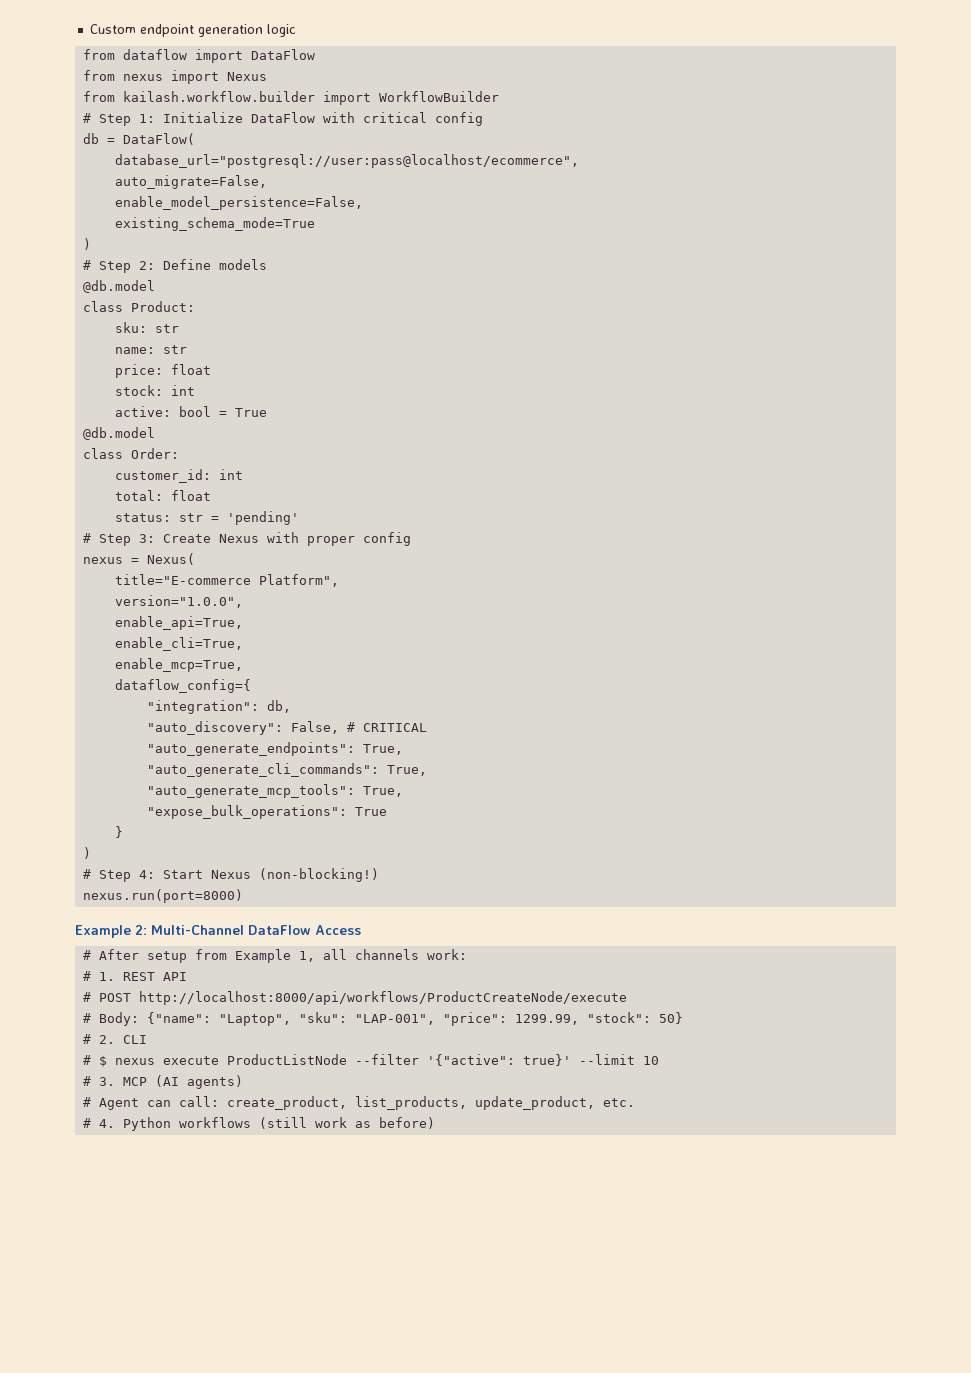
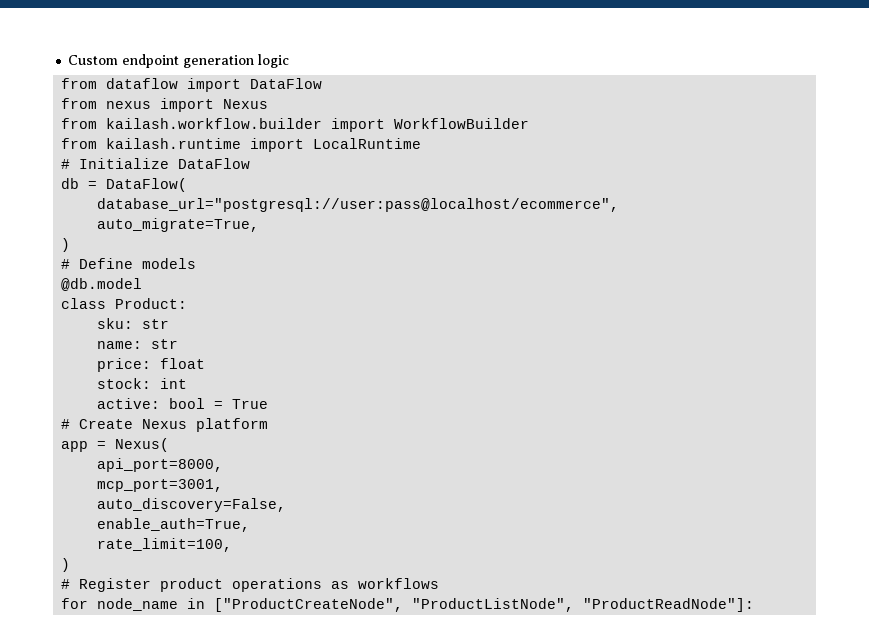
[83,113,156,126] // # Step 1: -> [61,138,422,152] [61,159,71,169] // from kailash.runtime import LocalRuntime // #
[323,112,484,126] with critical config -> (251, 163) none
[115,175,268,189] [115,196,364,210] [115,217,316,231] [83,238,92,250] [83,260,156,273] auto_migrate=False, // enable_model_persistence=False, // existing_schema_mode=True // ) // # Step 2: -> [97,218,260,232] [61,238,71,252] [61,259,71,269] auto_migrate=True, // ) // #
[83,427,156,440] [83,448,180,459] [115,469,244,483] [115,490,212,501] [115,511,300,525] [83,532,412,546] [83,553,196,565] [115,574,340,587] [115,595,244,608] [115,616,244,630] [115,637,244,651] [115,658,244,672] [115,679,252,693] [147,700,292,714] [147,721,428,735] [147,742,404,756] [147,763,428,777] [147,784,404,798] [147,805,388,819] [115,826,124,838] [83,847,92,859] [83,868,380,882] [83,889,244,903] [75,925,361,938] [83,949,468,963] [83,971,188,981] [83,991,628,1005] [83,1012,684,1026] [83,1034,148,1044] [83,1054,660,1067] [83,1075,244,1089] [83,1096,636,1110] [83,1117,436,1131] @db.model // class Order: // customer_id: int // total: float // status: str = 'pending' // # Step 3: Create Nexus with proper config // nexus = Nexus( // title="E-commerce Platform", // version="1.0.0", // enable_api=True, // enable_cli=True, // enable_mcp=True, // dataflow_config={ // "integration": db, // "auto_discovery": False, # CRITICAL // "auto_generate_endpoints": True, // "auto_generate_cli_commands": True, // "auto_generate_mcp_tools": True, // "expose_bulk_operations": True // } // ) // # Step 4: Start Nexus (non-blocking!) // nexus.run(port=8000) // Example 2: Multi-Channel DataFlow Access // # After setup from Example 1, all channels work: // # 1. REST API // # POST http://localhost:8000/api/workflows/ProductCreateNode/execute // # Body: {"name": "Laptop", "sku": "LAP-001", "price": 1299.99, "stock": 50} // # 2. CLI // # $ nexus execute ProductListNode --filter '{"active": true}' --limit 10 // # 3. MCP (AI agents) // # Agent can call: create_product, list_products, update_product, etc. // # 4. Python workflows (still work as before) -> [61,418,269,432] [61,438,170,452] [97,458,224,472] [97,479,224,492] [97,498,287,512] [97,518,251,532] [97,538,233,552] [61,558,71,572] [61,578,440,592] [61,598,755,612] # Create Nexus platform // app = Nexus( // api_port=8000, // mcp_port=3001, // auto_discovery=False, // enable_auth=True, // rate_limit=100, // ) // # Register product operations as workflows // for node_name in ["ProductCreateNode", "ProductListNode", "ProductReadNode"]:

